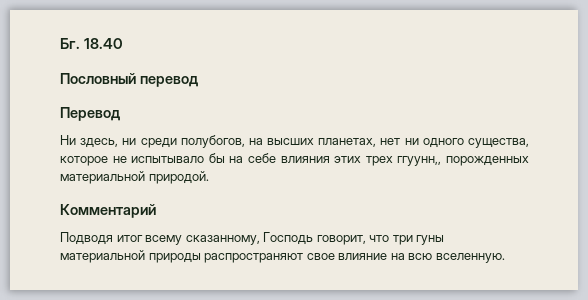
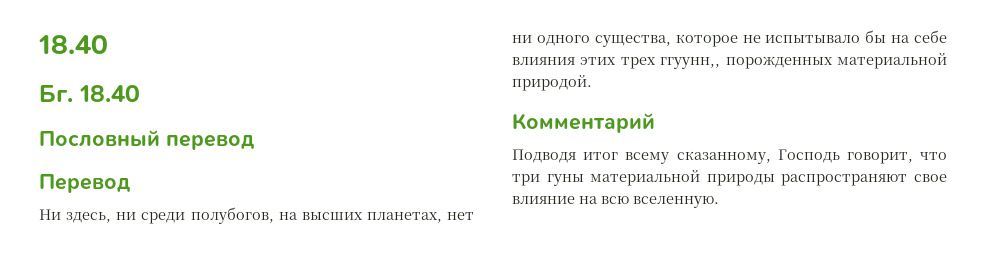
(60, 43) none -> [38,35,108,54] 18.40 //

